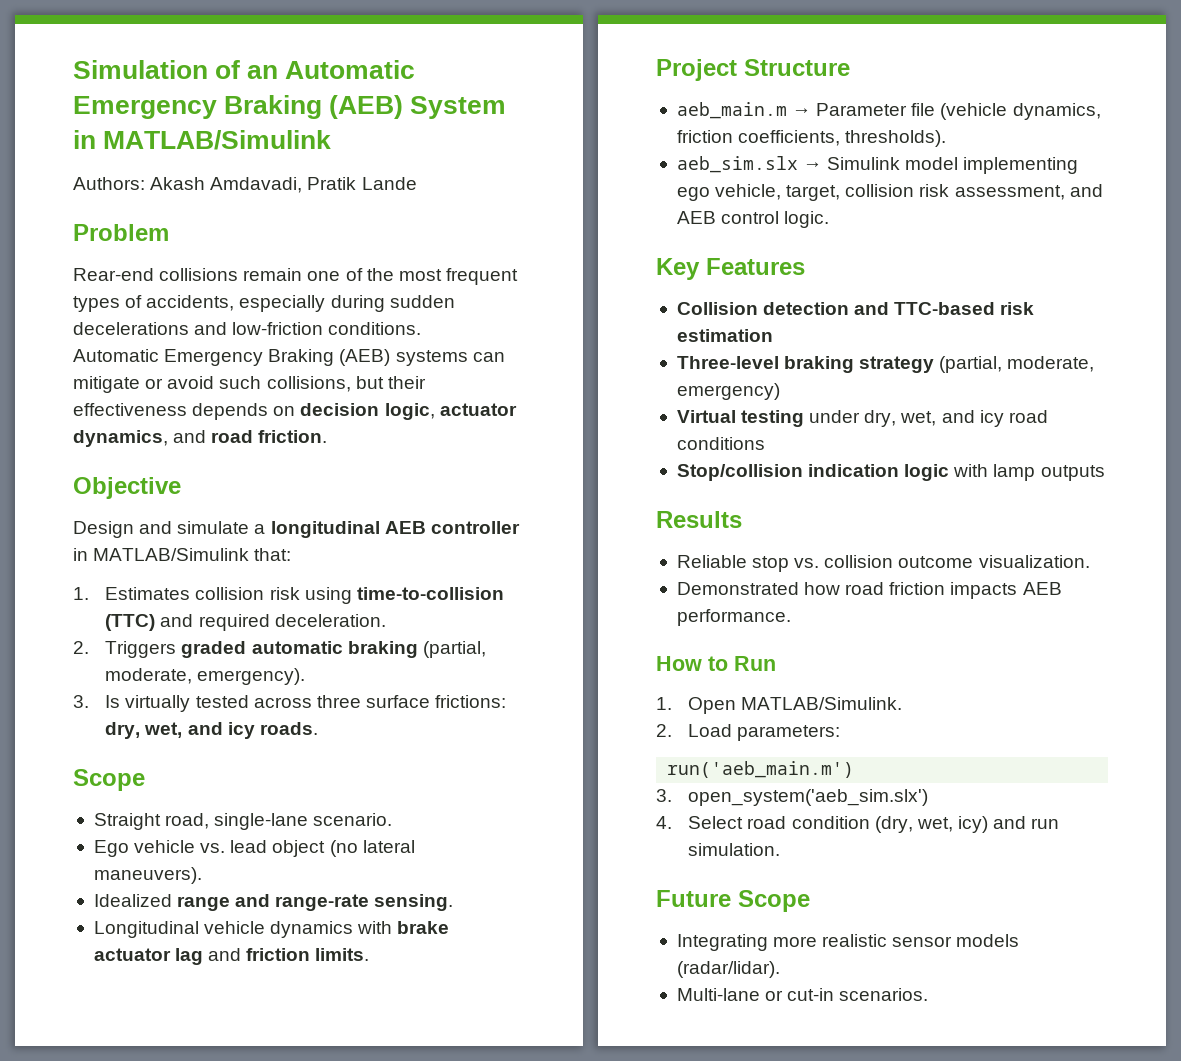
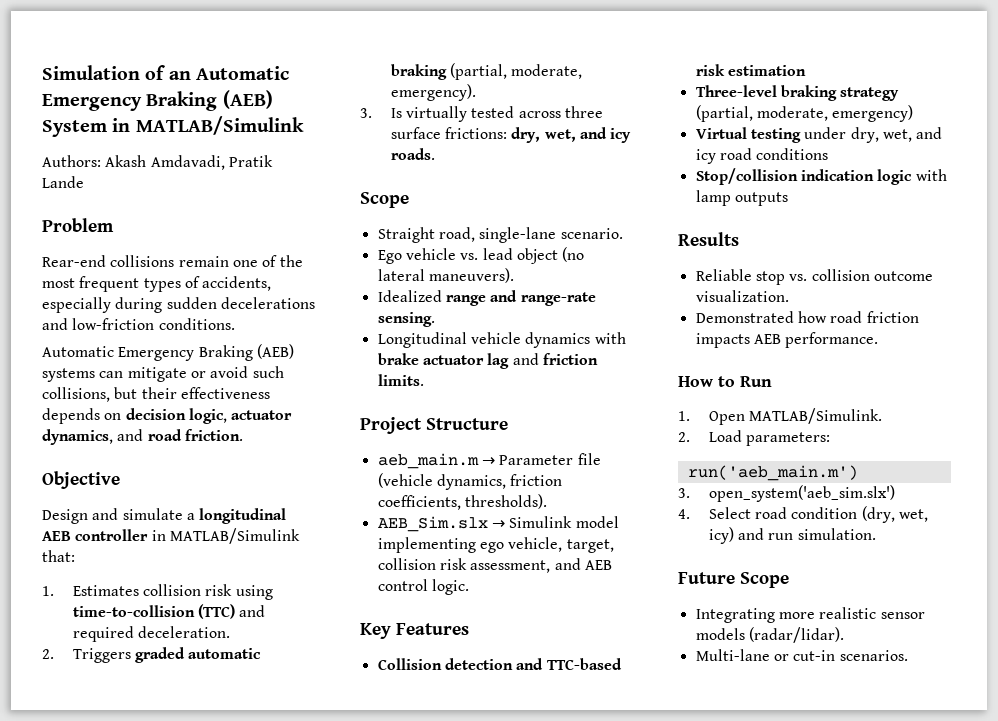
[676,156,798,173] aeb_sim.slx -> [377,516,488,532] AEB_Sim.slx

